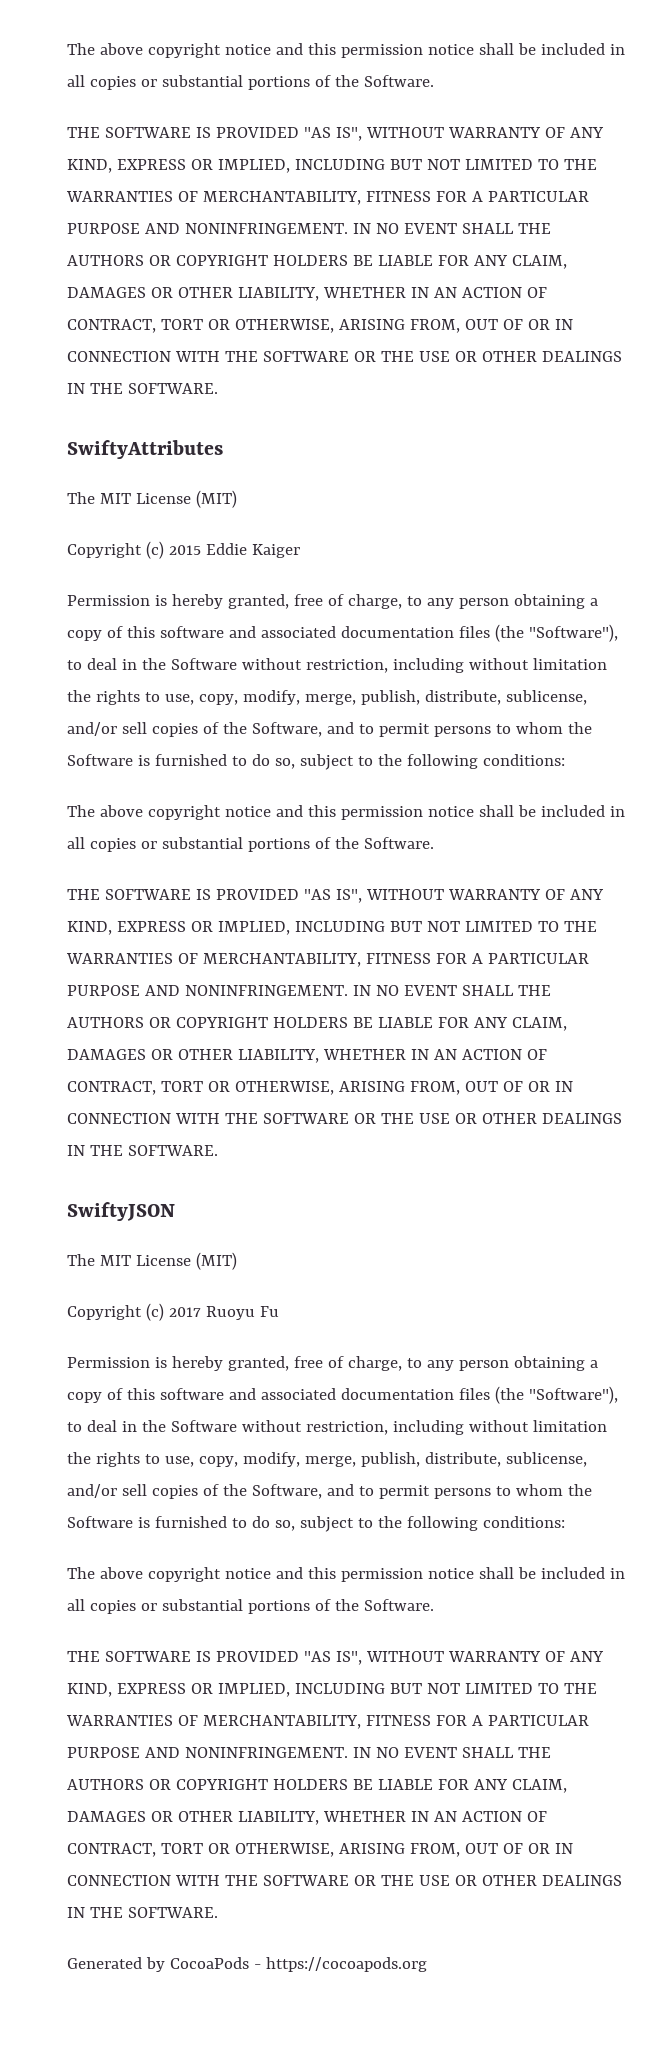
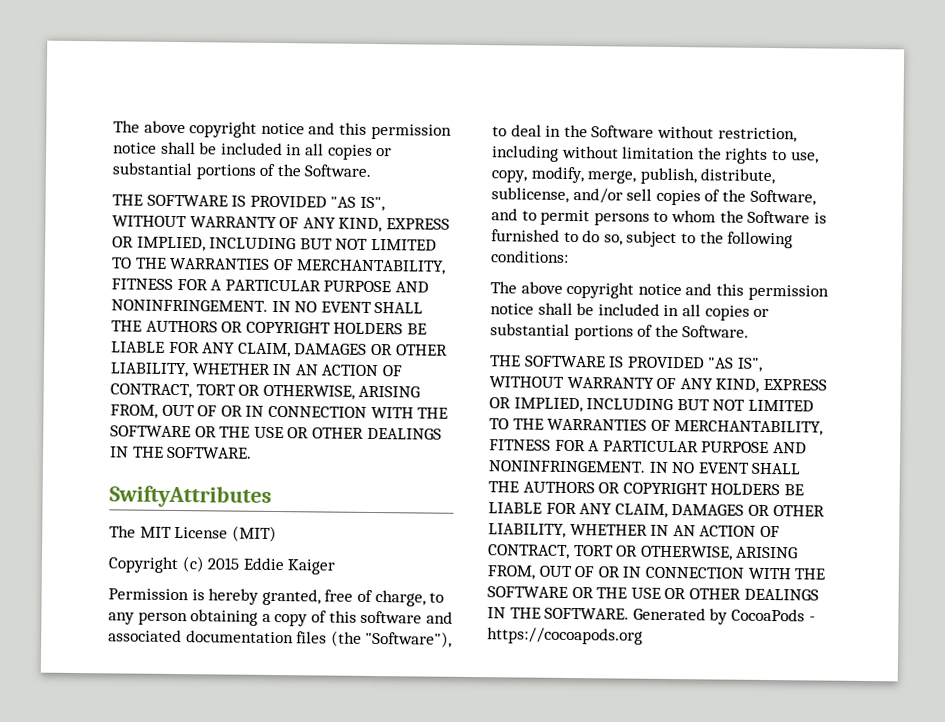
[67,1202,175,1221] [67,1252,237,1270] [67,1303,279,1321] [67,1356,598,1371] [67,1386,618,1404] [67,1420,607,1435] [67,1452,587,1467] [67,1484,592,1499] [67,1516,565,1532] [67,1567,625,1582] [67,1599,434,1614] [67,1651,604,1665] [67,1683,597,1697] [66,1715,589,1729] [67,1747,551,1758] [67,1779,567,1793] [67,1811,547,1825] [67,1843,573,1857] [67,1875,622,1886] [67,1907,218,1918] // SwiftyJSON // The MIT License (MIT) // Copyright (c) 2017 Ruoyu Fu // Permission is hereby granted, free of charge, to any person obtaining a copy of this software and associated documentation files (the "Software"), to deal in the Software without restriction, including without limitation the rights to use, copy, modify, merge, publish, distribute, sublicense, and/or sell copies of the Software, and to permit persons to whom the Software is furnished to do so, subject to the following conditions: // The above copyright notice and this permission notice shall be included in all copies or substantial portions of the Software. // THE SOFTWARE IS PROVIDED "AS IS", WITHOUT WARRANTY OF ANY KIND, EXPRESS OR IMPLIED, INCLUDING BUT NOT LIMITED TO THE WARRANTIES OF MERCHANTABILITY, FITNESS FOR A PARTICULAR PURPOSE AND NONINFRINGEMENT. IN NO EVENT SHALL THE AUTHORS OR COPYRIGHT HOLDERS BE LIABLE FOR ANY CLAIM, DAMAGES OR OTHER LIABILITY, WHETHER IN AN ACTION OF CONTRACT, TORT OR OTHERWISE, ARISING FROM, OUT OF OR IN CONNECTION WITH THE SOFTWARE OR THE USE OR OTHER DEALINGS IN THE SOFTWARE. // -> (630, 613) none

